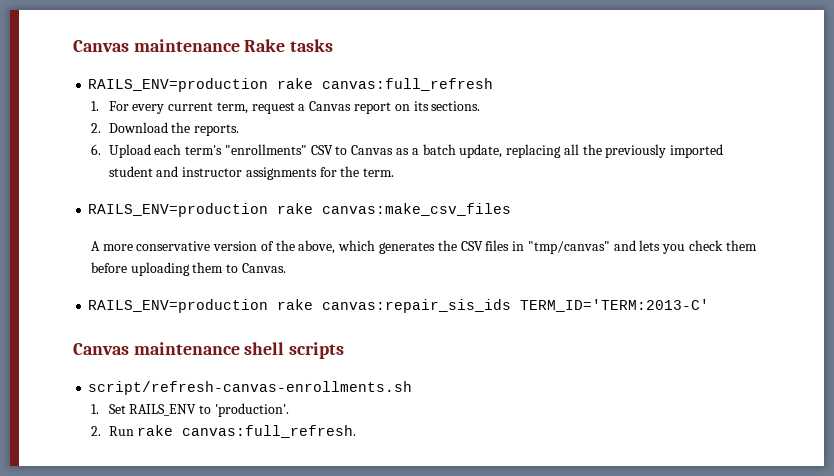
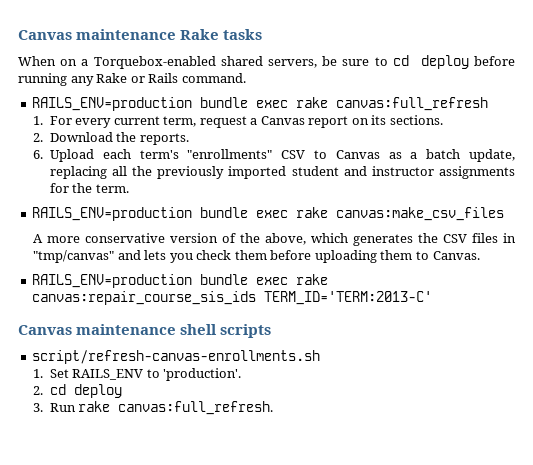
[88,78,269,92] // RAILS_ENV=production -> [18,55,515,69] [18,73,246,86] [32,97,289,111] // When on a Torquebox-enabled shared servers, be sure to cd deploy before running any Rake or Rails command. // RAILS_ENV=production bundle exec
(269, 210) none -> [200,207,289,218] bundle exec
[277,299,512,313] rake canvas:repair_sis_ids -> [200,274,329,285] [32,291,257,305] bundle exec rake canvas:repair_course_sis_ids
(101, 431) none -> [49,384,122,398] [33,403,44,412] cd deploy // 3.

